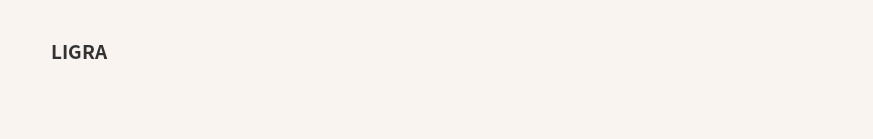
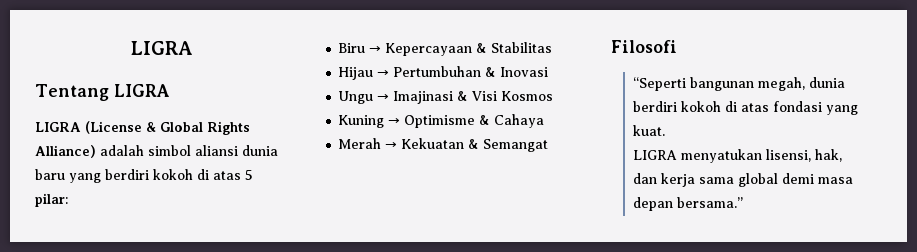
[51,45,108,59] LIGRA -> [130,41,193,55] [35,84,170,101] [35,121,250,135] [35,145,278,158] [35,169,253,183] [35,193,68,207] [338,42,553,56] [338,66,549,80] [338,91,554,104] [338,114,545,128] [338,138,549,152] [611,40,677,53] [632,77,845,91] [632,101,858,115] [632,125,665,136] [632,149,842,163] [632,173,853,187] [632,197,743,211] LIGRA // Tentang LIGRA // LIGRA (License & Global Rights Alliance) adalah simbol aliansi dunia baru yang berdiri kokoh di atas 5 pilar: // Biru → Kepercayaan & Stabilitas // Hijau → Pertumbuhan & Inovasi // Ungu → Imajinasi & Visi Kosmos // Kuning → Optimisme & Cahaya // Merah → Kekuatan & Semangat // Filosofi // “Seperti bangunan megah, dunia berdiri kokoh di atas fondasi yang kuat. // LIGRA menyatukan lisensi, hak, dan kerja sama global demi masa depan bersama.”

